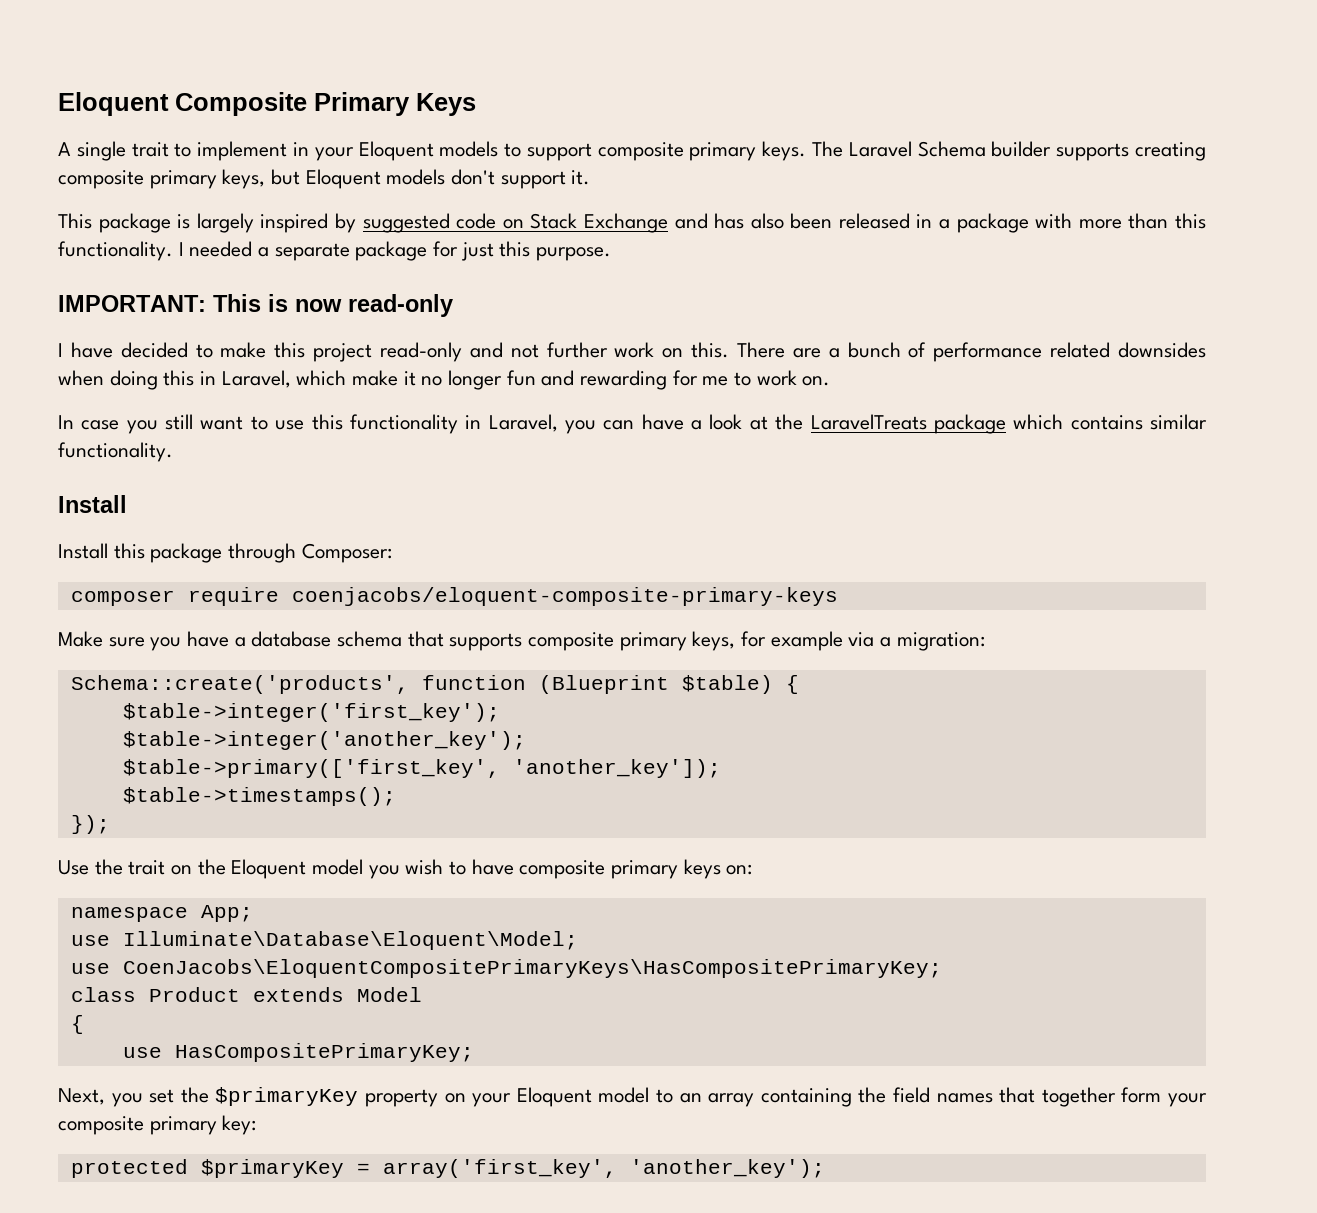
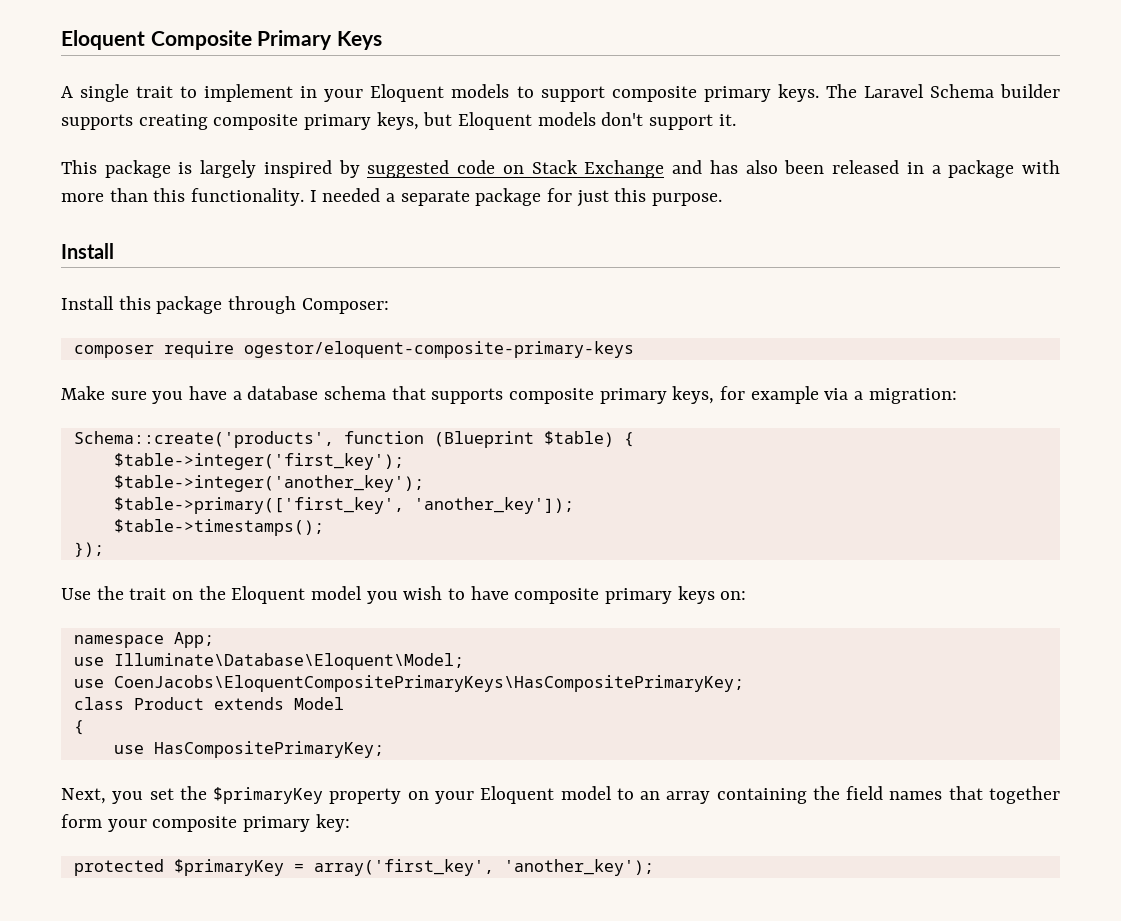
[58,294,453,317] [58,342,1207,362] [58,370,831,390] [58,414,1207,434] [58,442,173,462] // IMPORTANT: This is now read-only // I have decided to make this project read-only and not further work on this. There are a bunch of performance related downsides when doing this in Laravel, which make it no longer fun and rewarding for me to work on. // In case you still want to use this functionality in Laravel, you can have a look at the LaravelTreats package which contains similar functionality. -> (723, 199) none
[291,587,838,606] coenjacobs/eloquent-composite-primary-keys -> [243,341,634,358] ogestor/eloquent-composite-primary-keys

